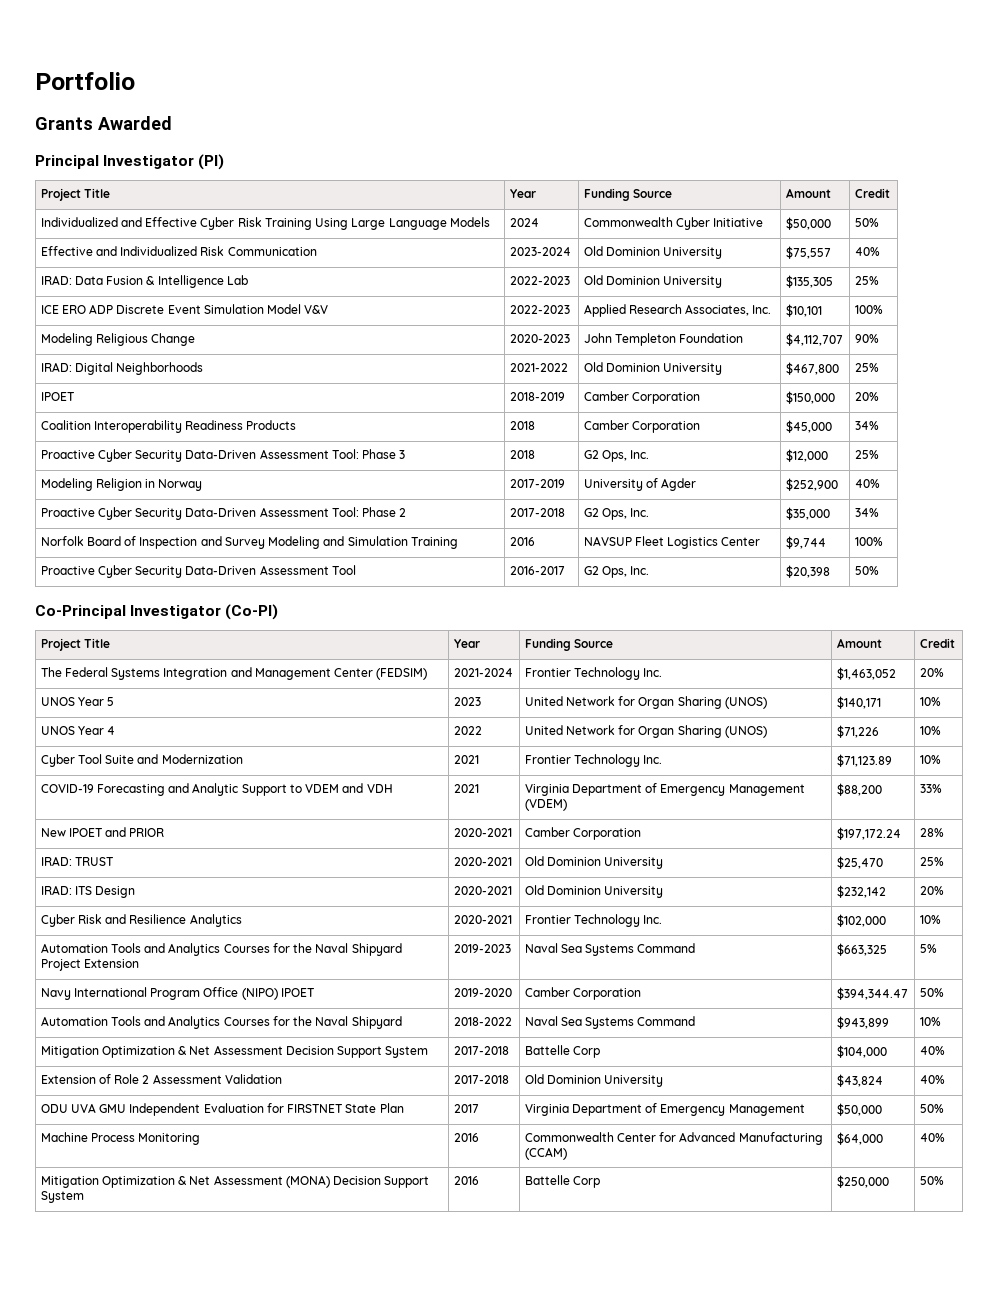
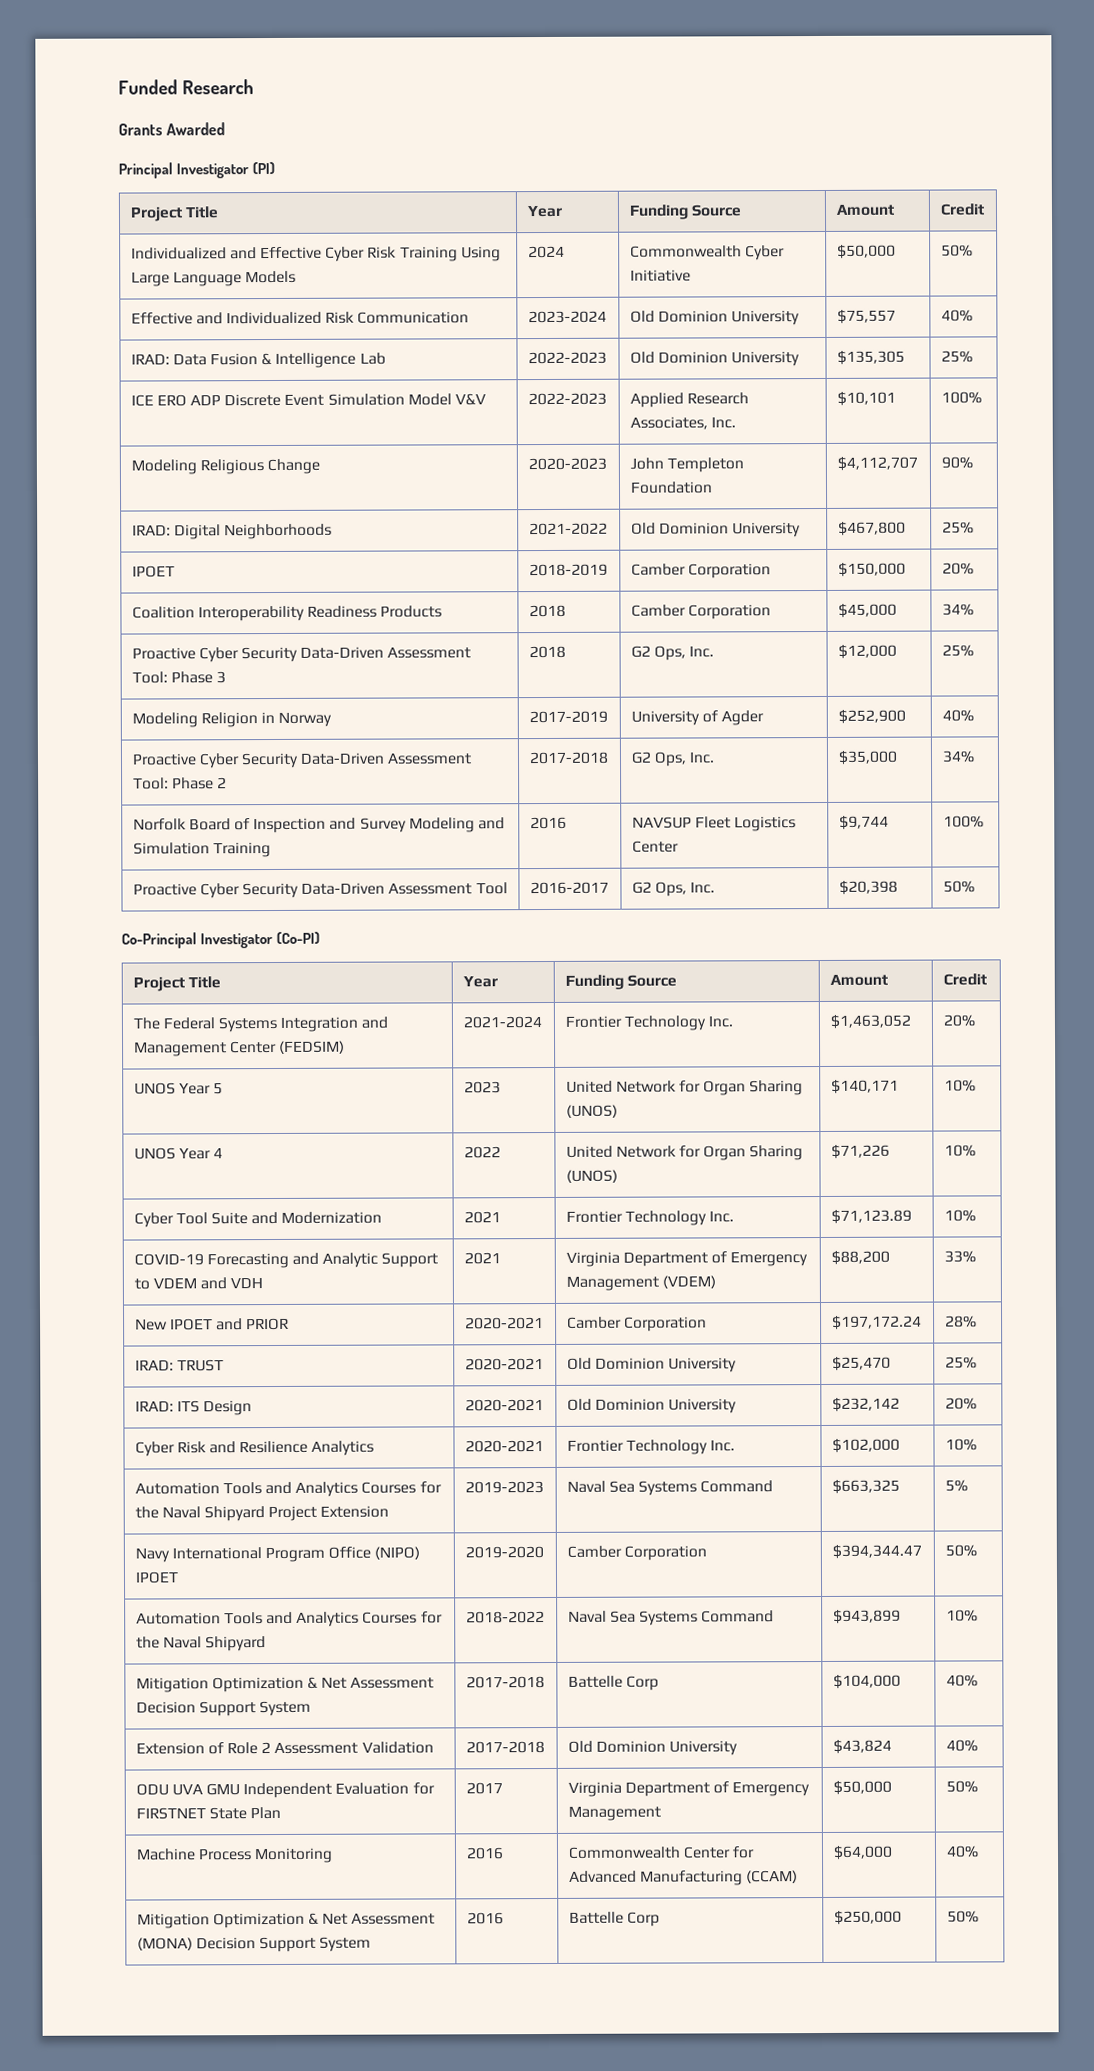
[35,72,135,90] Portfolio -> [118,79,255,95] Funded Research

